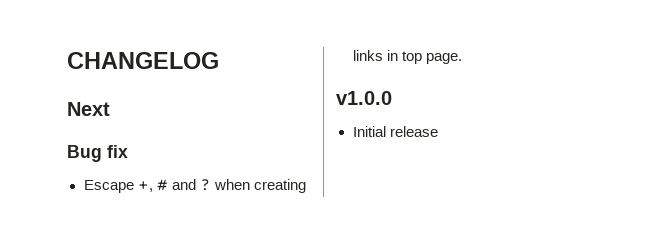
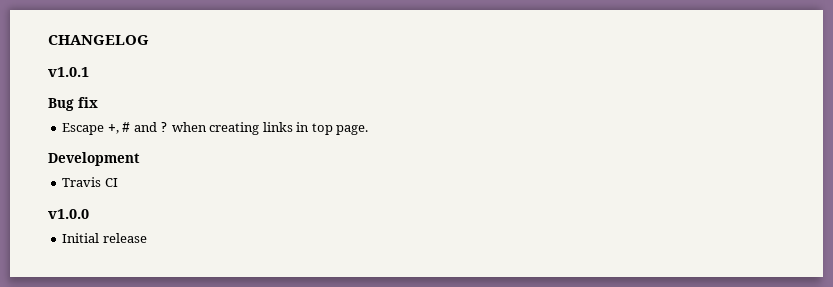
[67,102,110,116] Next -> [48,67,89,77] v1.0.1
(462, 58) none -> [48,152,140,166] [62,177,118,187] // Development // Travis CI

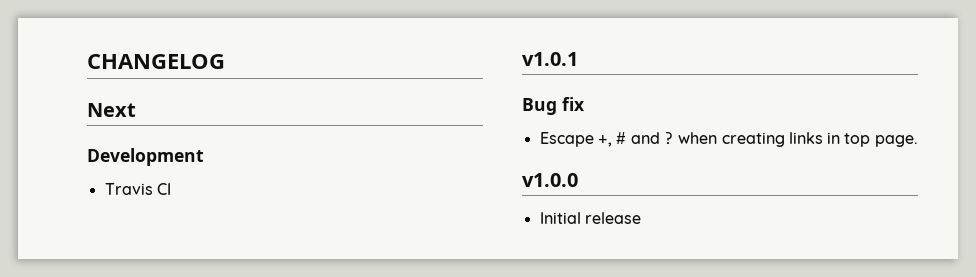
(149, 40) none -> [87,103,136,117] [87,148,204,166] [104,183,171,195] // Next // Development // Travis CI
[48,152,140,166] [62,177,118,187] // Development // Travis CI -> (918, 141) none

